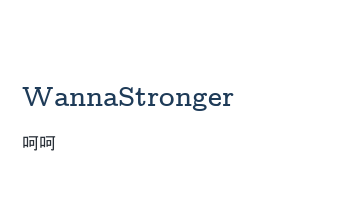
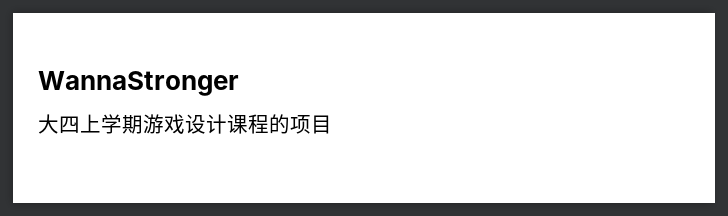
[22,136,56,151] 呵呵 -> [38,114,332,134] 大四上学期游戏设计课程的项目

